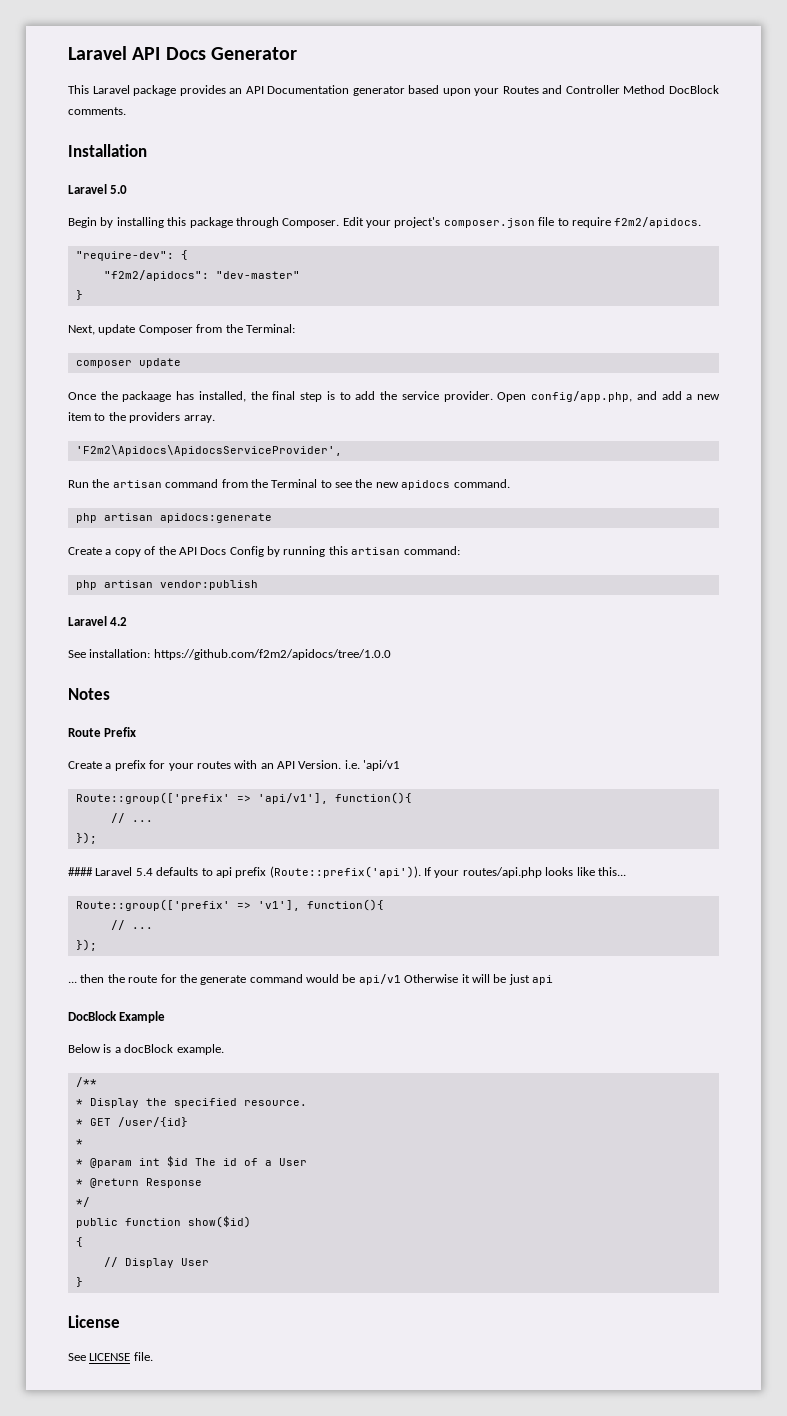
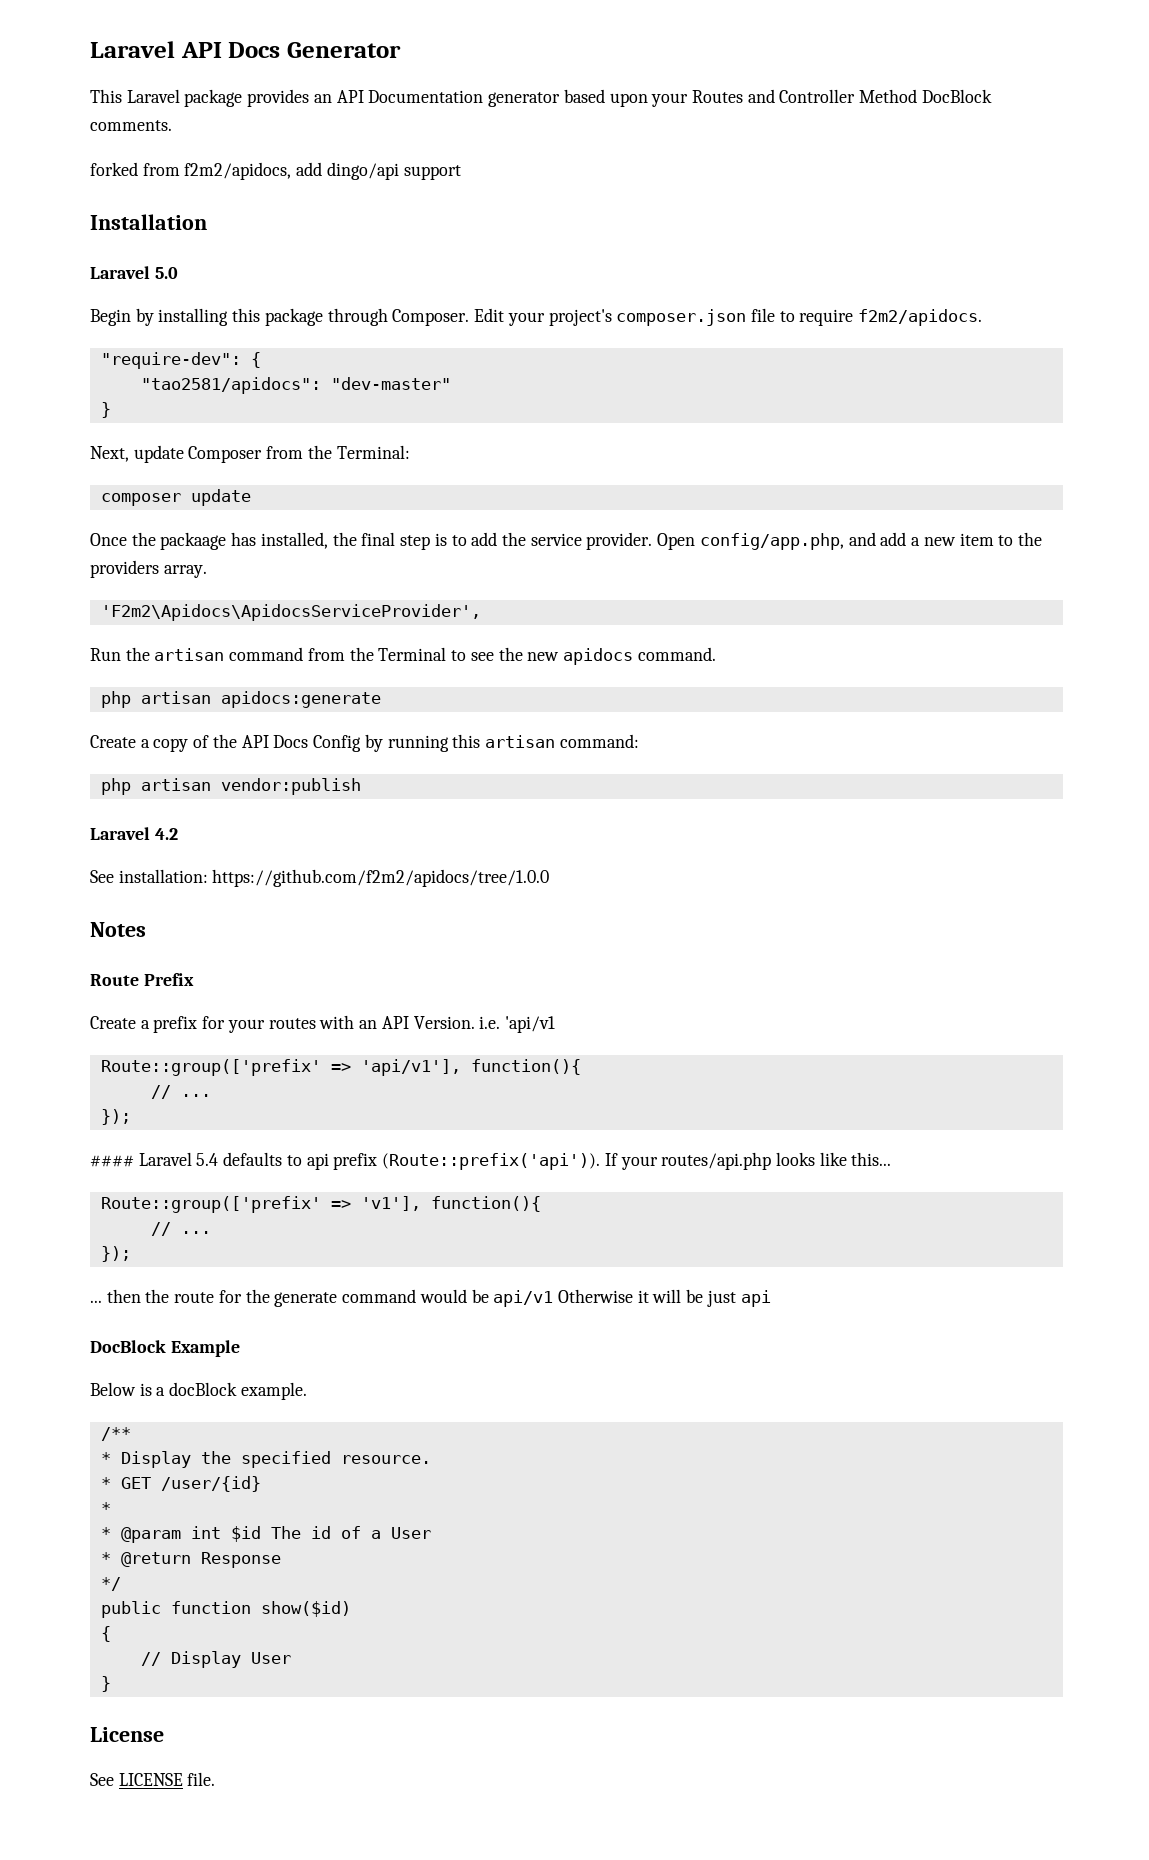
(126, 111) none -> [90,162,461,180] // forked from f2m2/apidocs, add dingo/api support
[103,270,209,281] "f2m2/apidocs": -> [140,377,321,394] "tao2581/apidocs":

